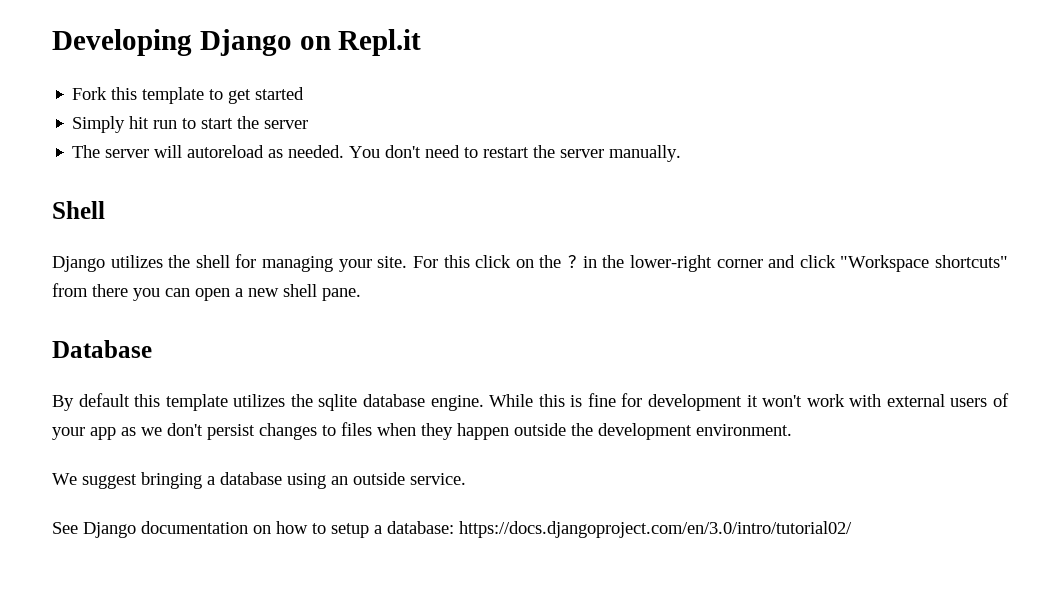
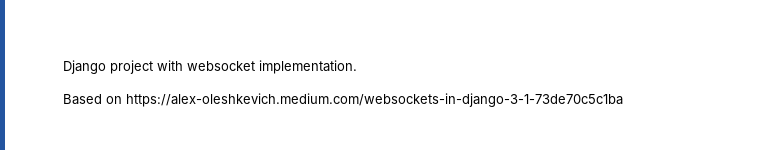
[52,29,422,56] [72,87,305,104] [72,116,309,133] [72,145,682,162] [52,201,105,219] [52,254,1008,272] [52,283,361,301] [52,340,152,358] [52,393,1009,411] [52,422,792,440] [52,472,466,489] [52,521,852,538] Developing Django on Repl.it // Fork this template to get started // Simply hit run to start the server // The server will autoreload as needed. You don't need to restart the server manually. // Shell // Django utilizes the shell for managing your site. For this click on the ? in the lower-right corner and click "Workspace shortcuts" from there you can open a new shell pane. // Database // By default this template utilizes the sqlite database engine. While this is fine for development it won't work with external users of your app as we don't persist changes to files when they happen outside the development environment. // We suggest bringing a database using an outside service. // See Django documentation on how to setup a database: https://docs.djangoproject.com/en/3.0/intro/tutorial02/ -> [63,60,357,74] [63,93,623,107] Django project with websocket implementation. // Based on https://alex-oleshkevich.medium.com/websockets-in-django-3-1-73de70c5c1ba

